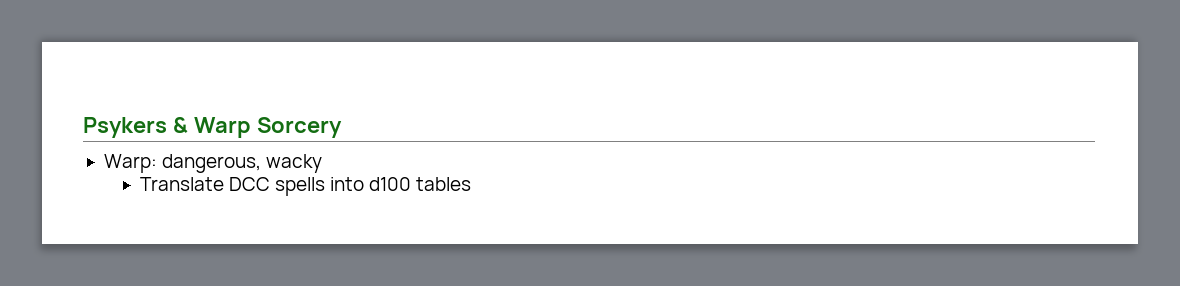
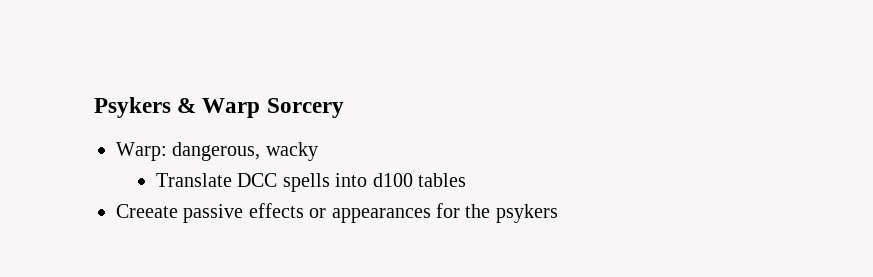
(472, 184) none -> [116,203,558,223] // Creeate passive effects or appearances for the psykers

